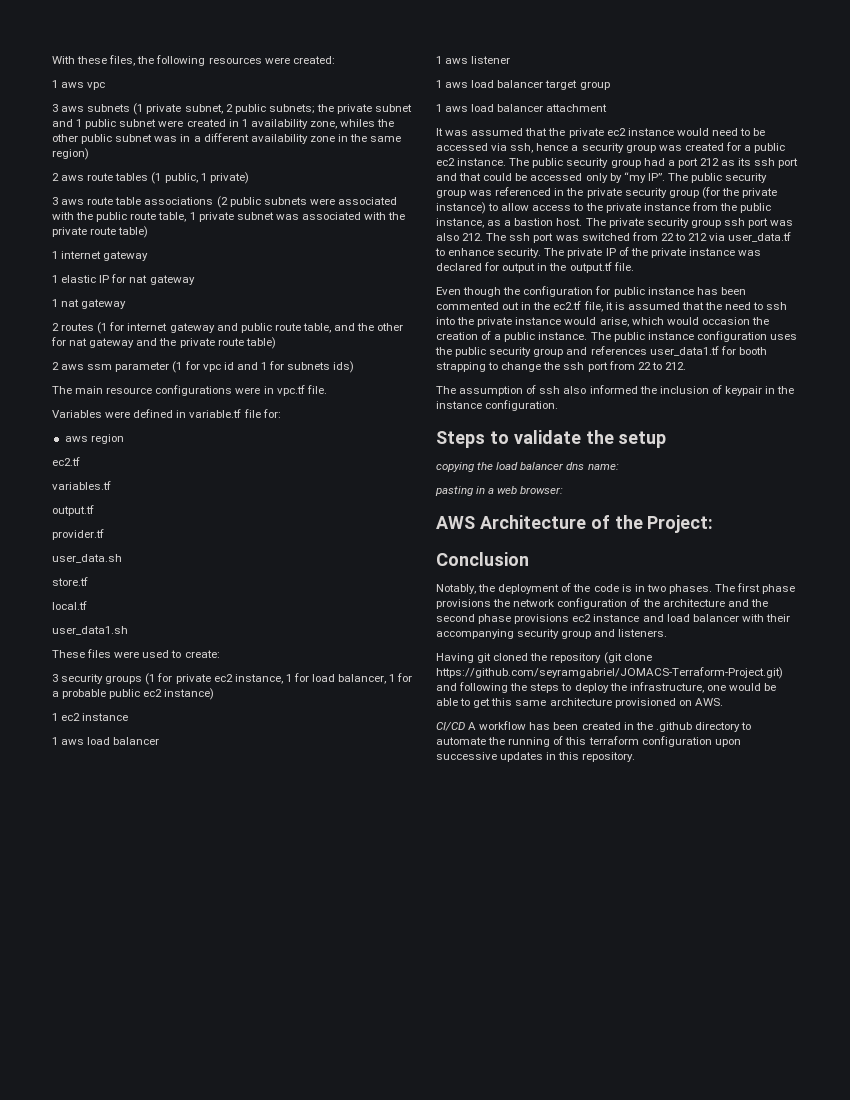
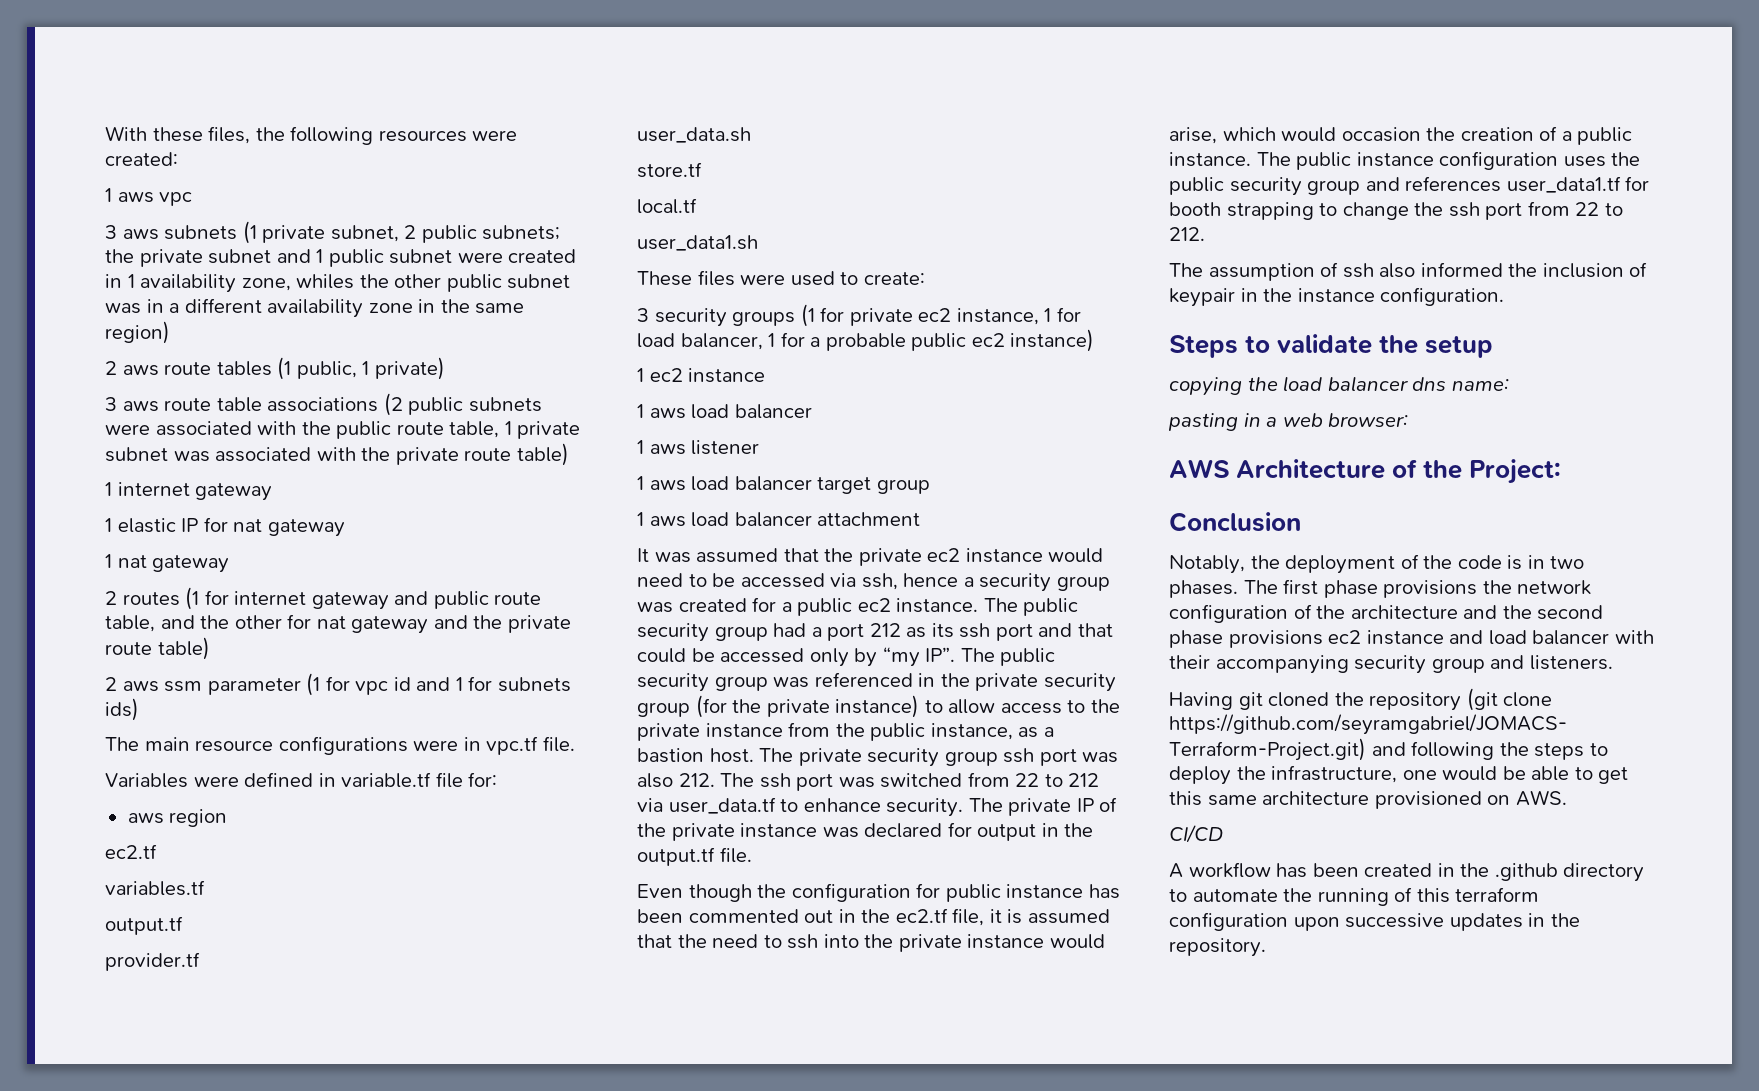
(465, 726) none -> (1223, 834) //
[558,752,580,760] this -> [1550,913,1580,927] the

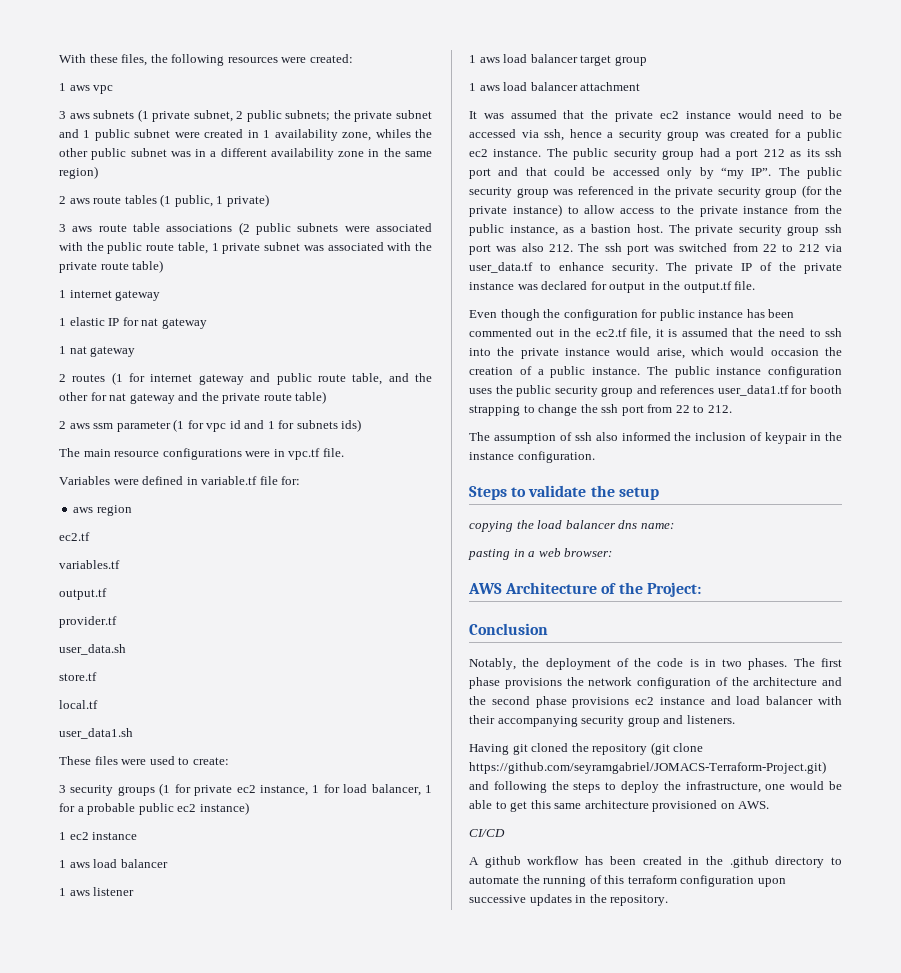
(1183, 870) none -> [484,856,521,868] github

